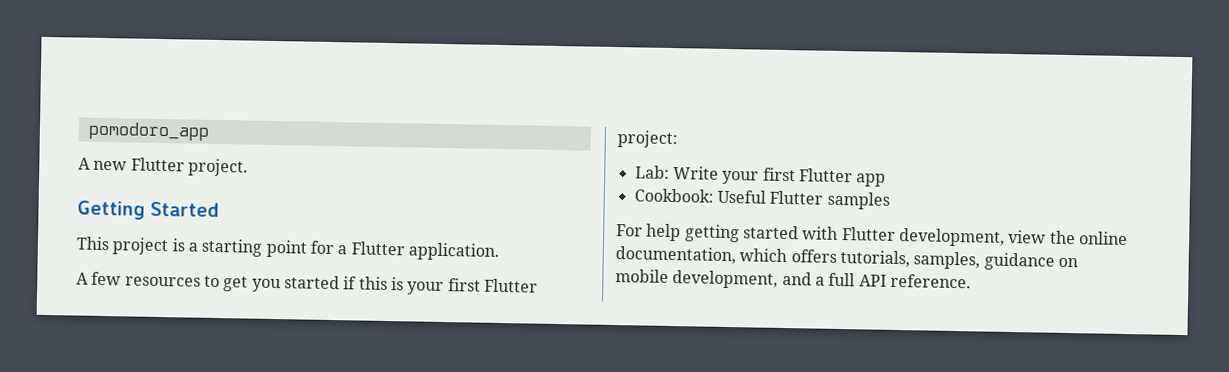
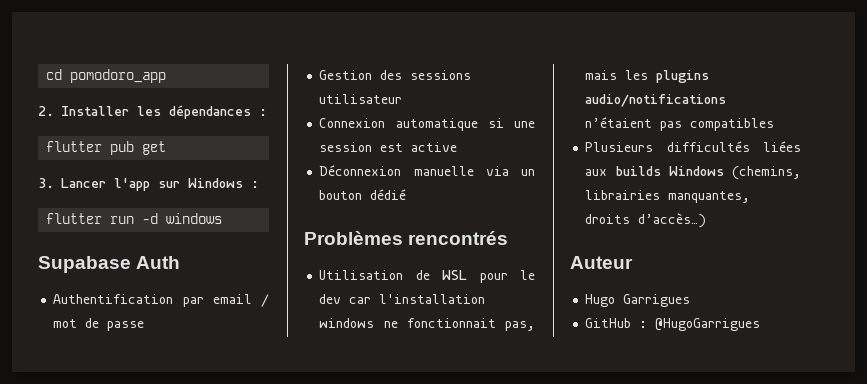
(87, 131) none -> [46,69,63,80] cd
[78,157,248,177] [77,200,219,220] [76,236,499,261] [76,271,538,296] [617,130,678,149] [634,165,887,187] [633,188,890,210] [616,223,1128,247] [615,246,1078,271] [615,269,971,289] A new Flutter project. // Getting Started // This project is a starting point for a Flutter application. // A few resources to get you started if this is your first Flutter project: // Lab: Write your first Flutter app // Cookbook: Useful Flutter samples // For help getting started with Flutter development, view the online documentation, which offers tutorials, samples, guidance on mobile development, and a full API reference. -> [38,105,267,119] [46,141,167,155] [38,178,259,191] [46,213,223,224] [38,256,181,273] [53,294,269,307] [53,318,145,331] [319,70,472,80] [319,94,403,104] [319,118,535,131] [319,142,458,152] [319,165,535,176] [319,189,407,200] [304,231,509,245] [319,270,535,283] [319,294,486,304] [319,318,535,331] [585,70,710,83] [585,94,727,107] [585,117,775,131] [585,141,801,152] [585,166,801,180] [585,190,751,203] [585,213,707,228] [570,256,633,269] [585,294,691,307] [585,318,761,331] 2. Installer les dépendances : // flutter pub get // 3. Lancer l'app sur Windows : // flutter run -d windows // Supabase Auth // Authentification par email / mot de passe // Gestion des sessions utilisateur // Connexion automatique si une session est active // Déconnexion manuelle via un bouton dédié // Problèmes rencontrés // Utilisation de WSL pour le dev car l'installation windows ne fonctionnait pas, mais les plugins audio/notifications n’étaient pas compatibles // Plusieurs difficultés liées aux builds Windows (chemins, librairies manquantes, droits d’accès…) // Auteur // Hugo Garrigues // GitHub : @HugoGarrigues

